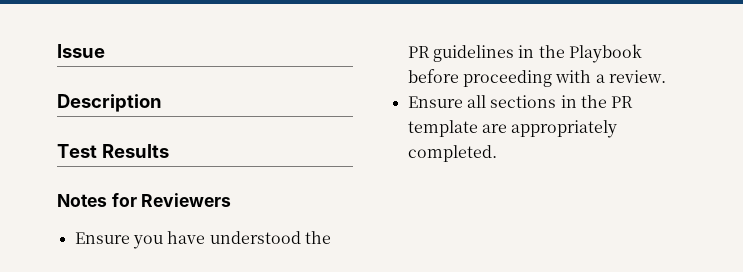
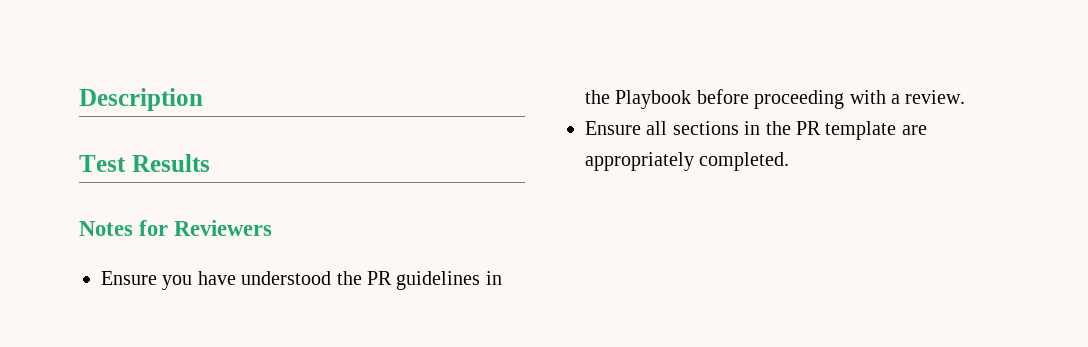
[57,44,105,58] Issue // -> (79, 99) none

